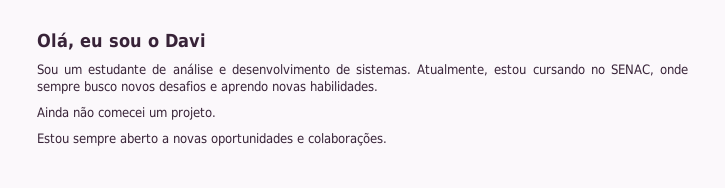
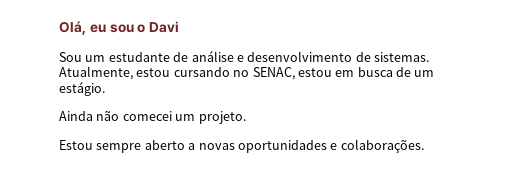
[660,64,688,75] [37,81,378,94] onde sempre busco novos desafios e aprendo novas habilidades. -> [297,67,435,77] [59,82,105,96] estou em busca de um estágio.

